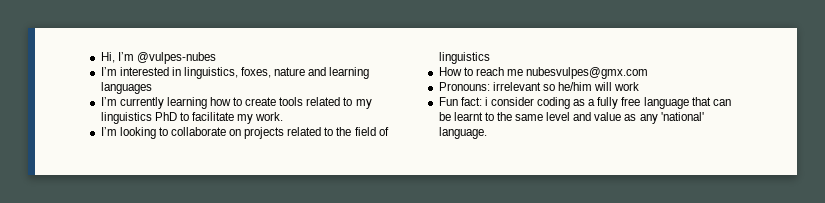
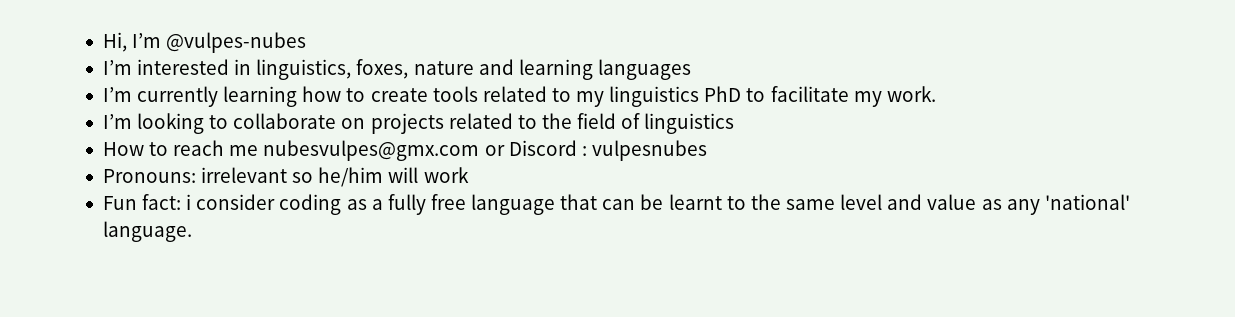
(649, 73) none -> [484,140,707,161] or Discord : vulpesnubes

